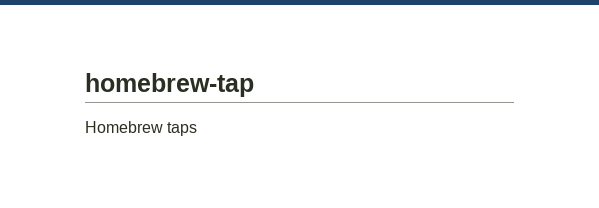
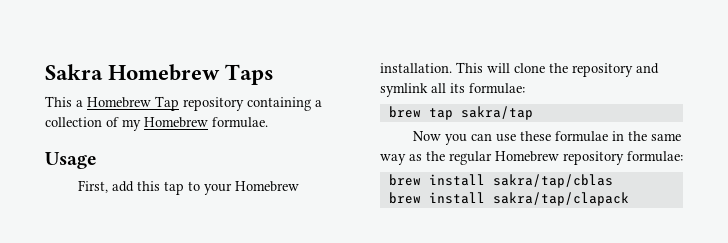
[85,73,254,97] [85,121,198,136] homebrew-tap // Homebrew taps -> [45,64,275,85] [45,96,322,111] [45,117,268,131] [45,152,97,169] [77,180,299,195] [380,62,659,77] [380,83,525,97] [388,106,533,120] [412,131,681,145] [380,151,683,165] [388,174,613,188] [388,192,629,206] Sakra Homebrew Taps // This a Homebrew Tap repository containing a collection of my Homebrew formulae. // Usage // First, add this tap to your Homebrew installation. This will clone the repository and symlink all its formulae: // brew tap sakra/tap // Now you can use these formulae in the same way as the regular Homebrew repository formulae: // brew install sakra/tap/cblas // brew install sakra/tap/clapack

